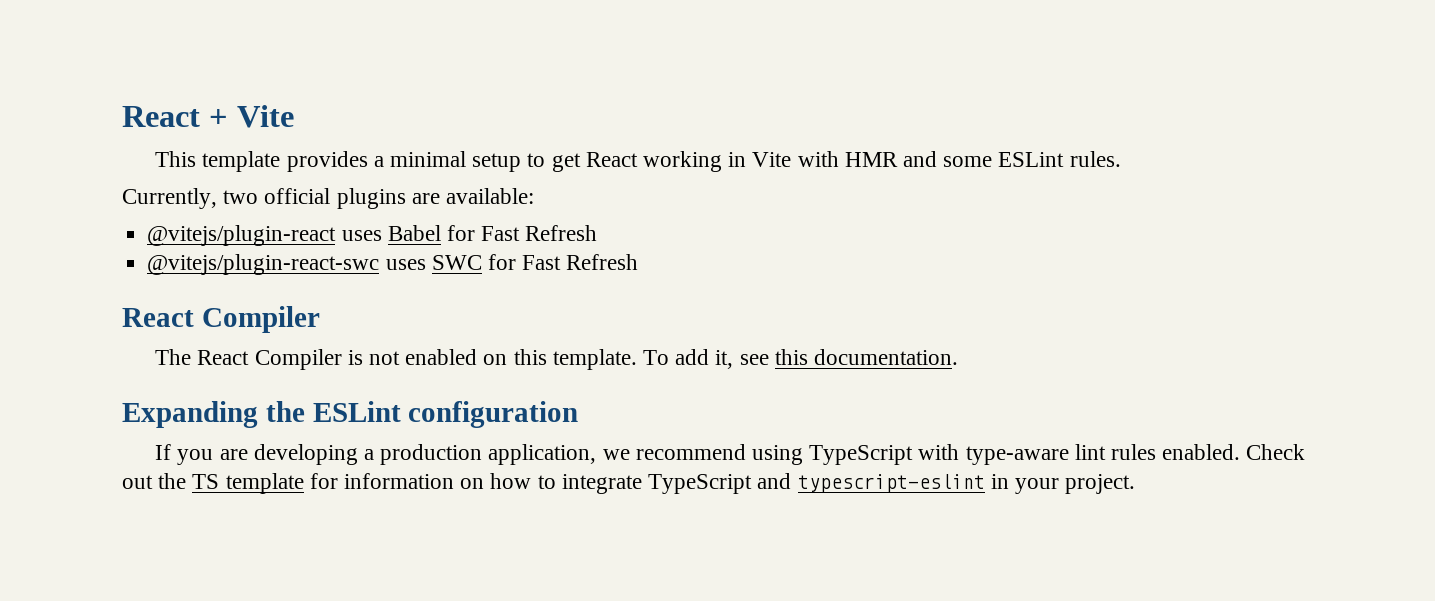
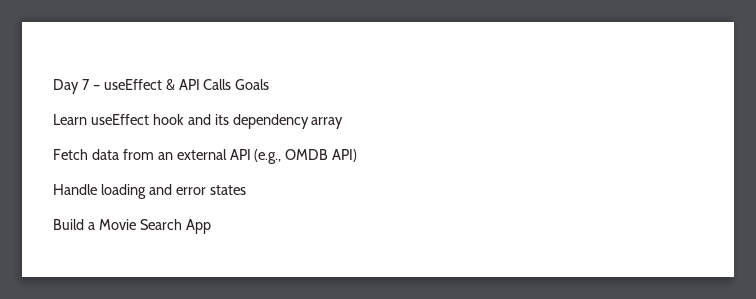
[122,105,294,128] [155,151,1121,172] [122,188,535,209] [147,225,598,246] [147,254,639,275] [122,306,320,333] [155,349,959,370] [122,401,579,428] [155,444,1306,465] [122,473,1136,494] React + Vite // This template provides a minimal setup to get React working in Vite with HMR and some ESLint rules. // Currently, two official plugins are available: // @vitejs/plugin-react uses Babel for Fast Refresh // @vitejs/plugin-react-swc uses SWC for Fast Refresh // React Compiler // The React Compiler is not enabled on this template. To add it, see this documentation. // Expanding the ESLint configuration // If you are developing a production application, we recommend using TypeScript with type-aware lint rules enabled. Check out the TS template for information on how to integrate TypeScript and typescript-eslint in your project. -> [53,79,270,94] [53,114,344,129] [53,149,358,164] [53,184,246,199] [53,219,211,234] Day 7 – useEffect & API Calls Goals // Learn useEffect hook and its dependency array // Fetch data from an external API (e.g., OMDB API) // Handle loading and error states // Build a Movie Search App

